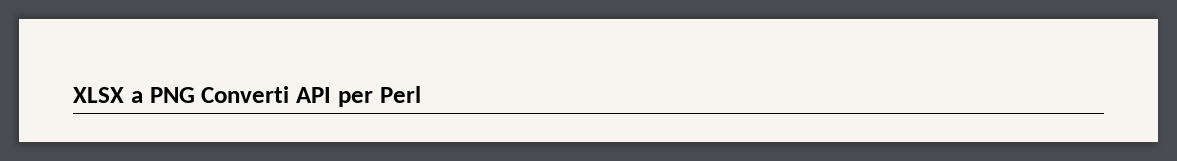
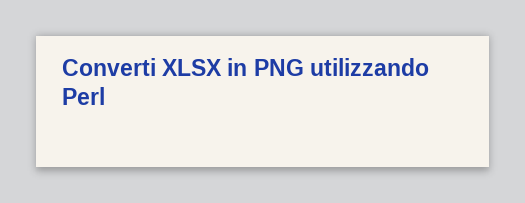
[73,86,373,107] XLSX a PNG Converti API per -> [62,58,429,76] Converti XLSX in PNG utilizzando

